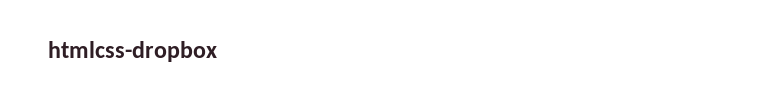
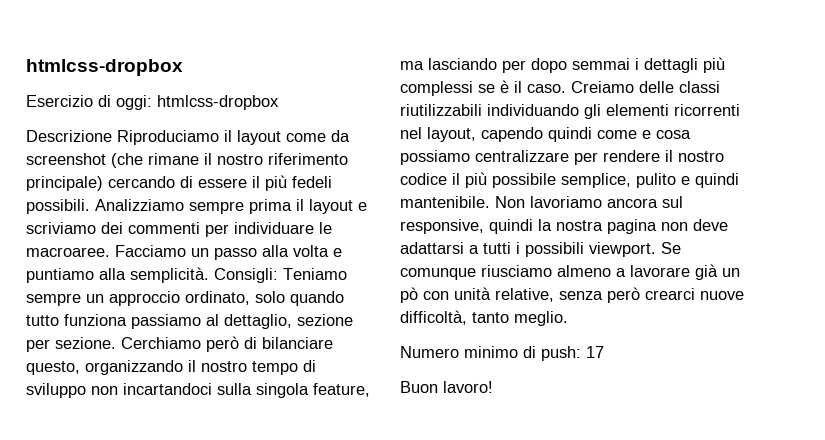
[48,41,217,62] htmlcss-dropbox -> [26,59,183,76] [26,95,279,110] [26,130,350,145] [26,153,348,168] [26,175,332,191] [26,199,367,214] [26,222,332,237] [26,245,342,260] [26,267,347,283] [26,291,344,306] [26,314,353,329] [26,336,333,352] [26,360,316,375] [26,383,370,398] [400,57,725,73] [400,80,720,96] [400,104,740,119] [400,127,691,142] [400,150,724,165] [400,172,739,188] [400,196,683,208] [400,219,728,234] [400,242,681,257] [400,264,740,280] [400,287,744,303] [400,310,568,326] [400,346,604,361] [400,381,493,393] htmlcss-dropbox // Esercizio di oggi: htmlcss-dropbox // Descrizione Riproduciamo il layout come da screenshot (che rimane il nostro riferimento principale) cercando di essere il più fedeli possibili. Analizziamo sempre prima il layout e scriviamo dei commenti per individuare le macroaree. Facciamo un passo alla volta e puntiamo alla semplicità. Consigli: Teniamo sempre un approccio ordinato, solo quando tutto funziona passiamo al dettaglio, sezione per sezione. Cerchiamo però di bilanciare questo, organizzando il nostro tempo di sviluppo non incartandoci sulla singola feature, ma lasciando per dopo semmai i dettagli più complessi se è il caso. Creiamo delle classi riutilizzabili individuando gli elementi ricorrenti nel layout, capendo quindi come e cosa possiamo centralizzare per rendere il nostro codice il più possibile semplice, pulito e quindi mantenibile. Non lavoriamo ancora sul responsive, quindi la nostra pagina non deve adattarsi a tutti i possibili viewport. Se comunque riusciamo almeno a lavorare già un pò con unità relative, senza però crearci nuove difficoltà, tanto meglio. // Numero minimo di push: 17 // Buon lavoro!

